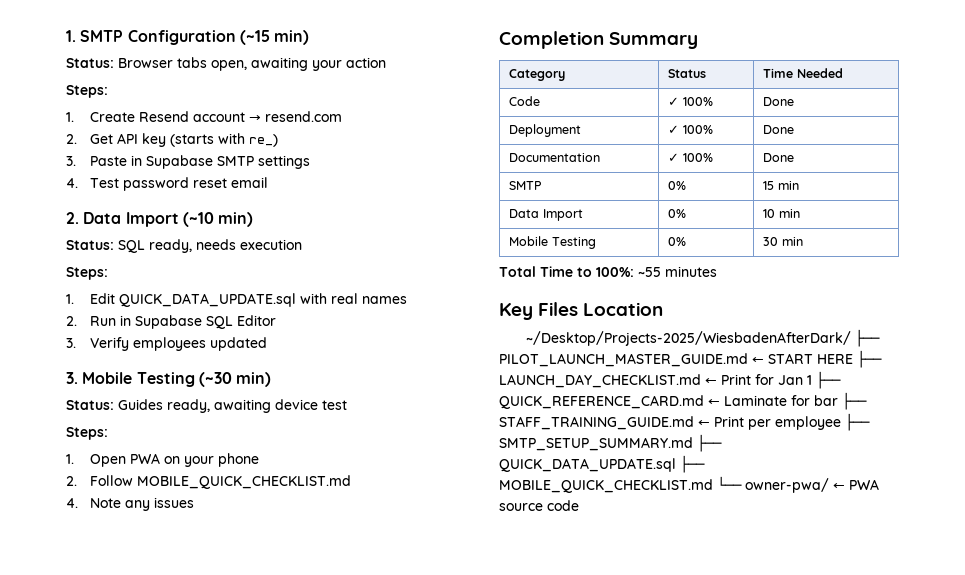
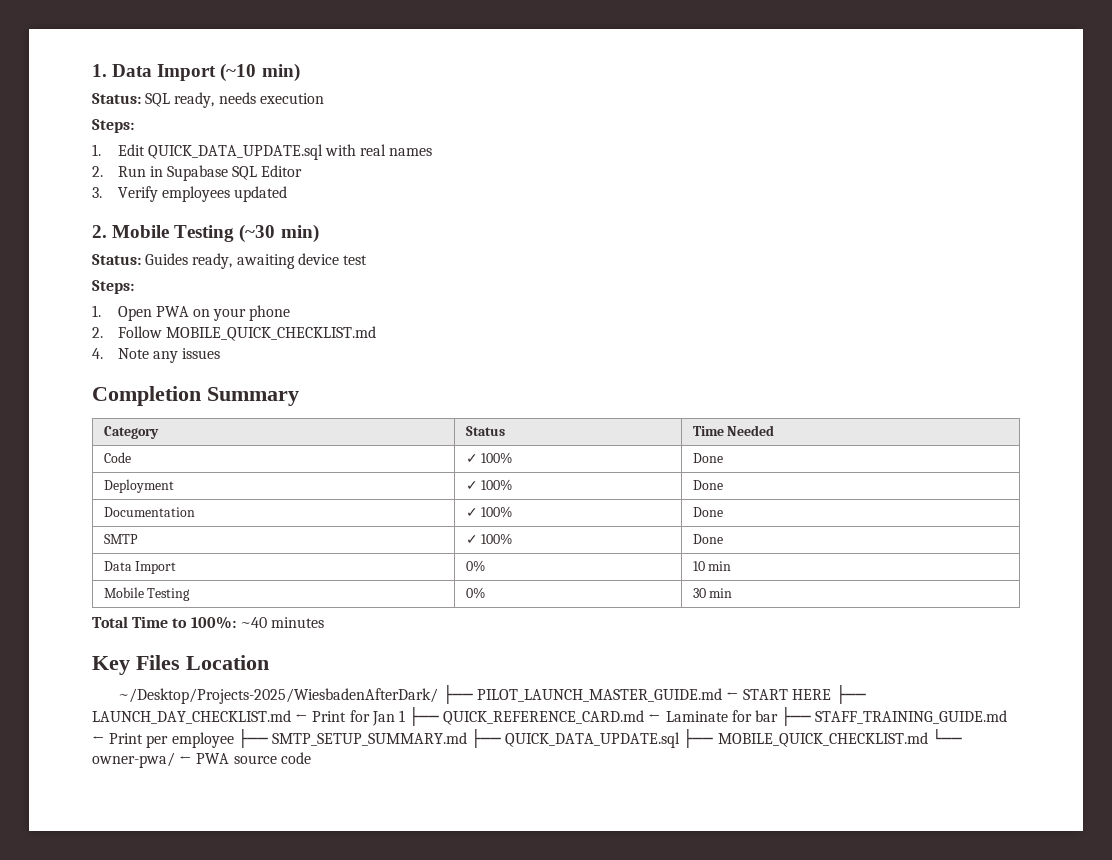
[66,30,310,45] [66,57,386,71] [66,85,108,98] [66,111,342,122] [66,133,278,147] [66,155,310,169] [66,177,268,191] [66,212,79,224] 1. SMTP Configuration (~15 min) // Status: Browser tabs open, awaiting your action // Steps: // 1. Create Resend account → resend.com // 2. Get API key (starts with re_) // 3. Paste in Supabase SMTP settings // 4. Test password reset email // 2. -> [92,64,107,77] 1.
[66,372,78,384] 3. -> [92,225,107,238] 2.
[668,181,687,190] [763,181,799,190] 0% | 15 min -> [465,533,513,545] [692,534,723,544] ✓ 100% | Done
[638,267,661,277] ~55 -> [239,617,267,628] ~40

